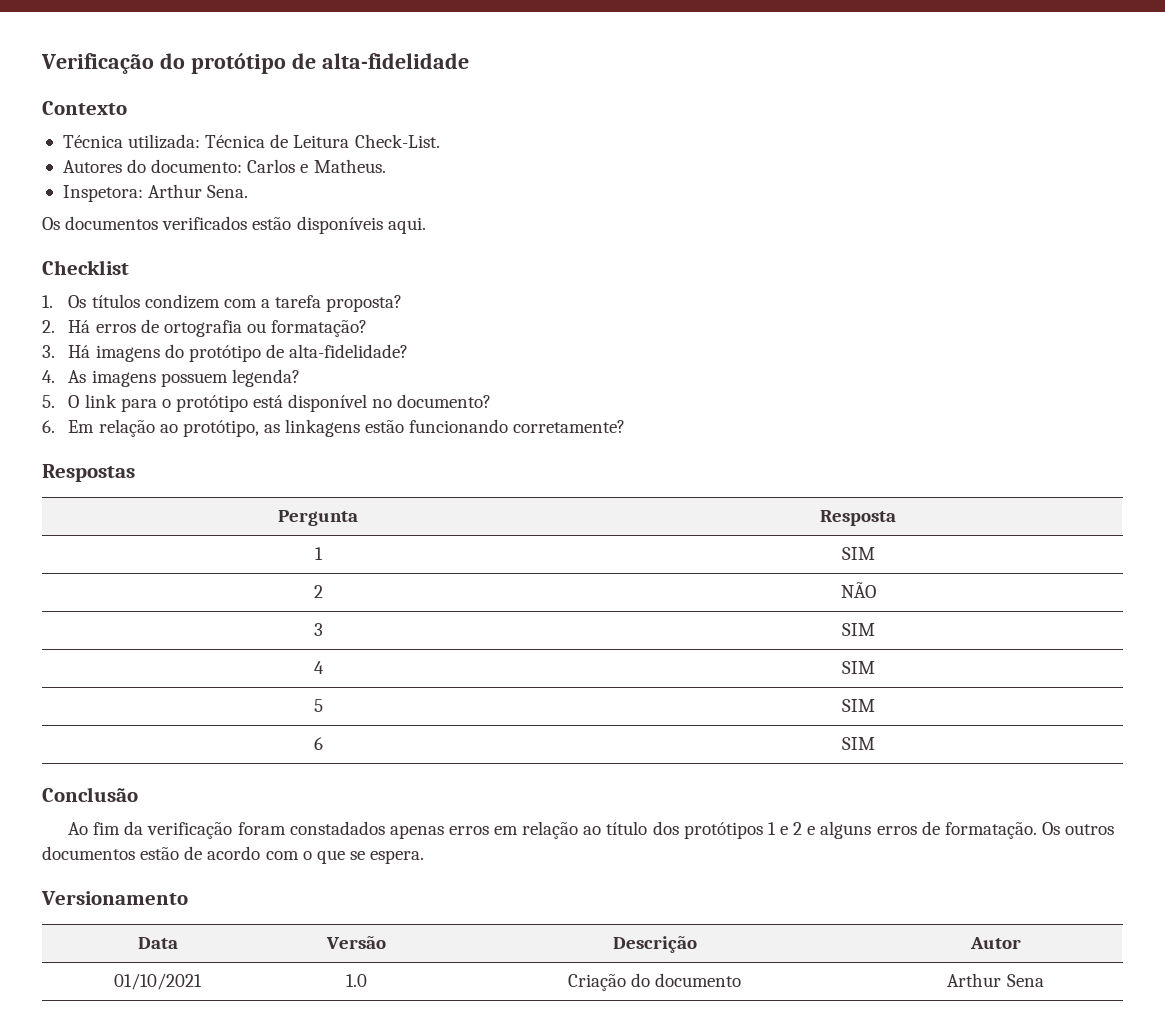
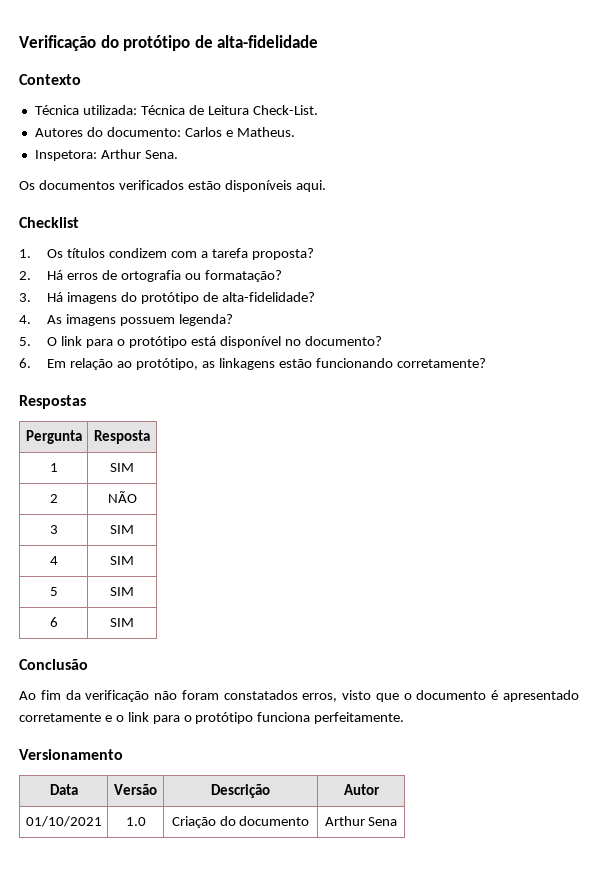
[237,821,1115,839] [42,846,425,864] foram constadados apenas erros em relação ao título dos protótipos 1 e 2 e alguns erros de formatação. Os outros documentos estão de acordo com o que se espera. -> [154,690,579,702] [19,712,405,724] não foram constatados erros, visto que o documento é apresentado corretamente e o link para o protótipo funciona perfeitamente.

